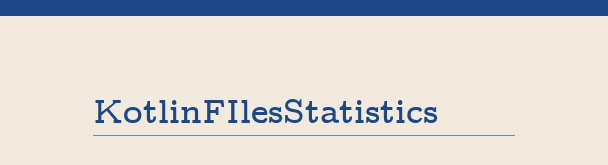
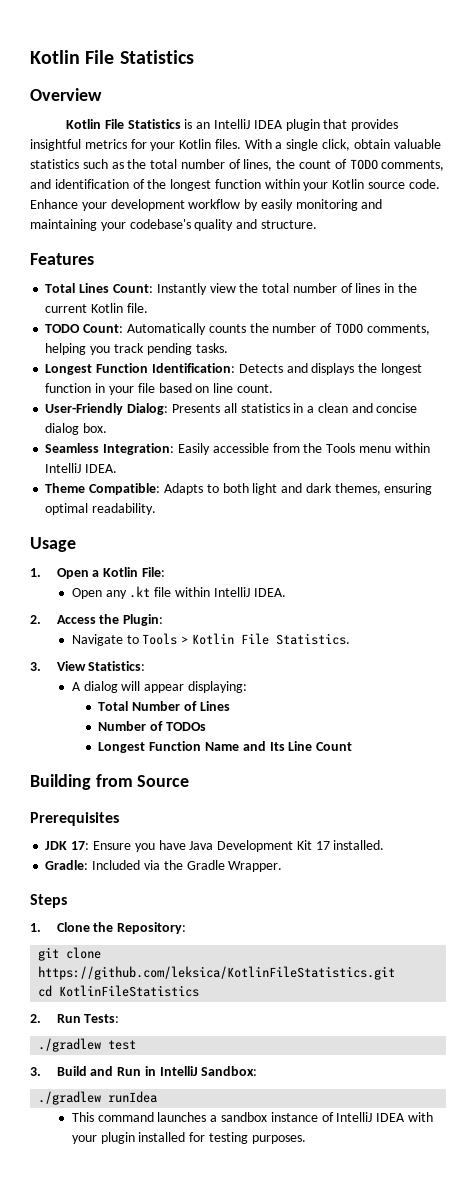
[93,99,438,123] KotlinFIlesStatistics -> [30,50,194,64] [30,88,102,101] [66,119,399,131] [30,139,441,151] [30,159,445,171] [30,179,440,191] [30,199,383,211] [30,219,317,231] [30,253,94,265] [45,283,417,295] [45,303,148,313] [45,323,430,335] [45,343,228,355] [45,363,422,375] [45,383,273,395] [45,403,418,415] [45,423,108,435] [45,443,430,455] [45,463,118,473] [45,483,433,495] [45,503,157,515] [30,537,76,552] [30,567,165,579] [71,586,286,599] [30,614,164,626] [71,633,351,646] [30,661,146,671] [71,681,248,693] [98,701,230,711] [98,721,206,731] [98,741,353,753] [30,774,190,790] [30,812,119,826] [45,840,385,852] [45,860,283,872] [30,894,67,908] [30,922,187,934] [38,947,102,961] [38,966,396,980] [38,985,200,997] [30,1014,120,1023] [38,1038,137,1052] [30,1066,258,1076] [38,1091,158,1105] [71,1112,433,1122] [71,1132,306,1144] Kotlin File Statistics // Overview // Kotlin File Statistics is an IntelliJ IDEA plugin that provides insightful metrics for your Kotlin files. With a single click, obtain valuable statistics such as the total number of lines, the count of TODO comments, and identification of the longest function within your Kotlin source code. Enhance your development workflow by easily monitoring and maintaining your codebase's quality and structure. // Features // Total Lines Count: Instantly view the total number of lines in the current Kotlin file. // TODO Count: Automatically counts the number of TODO comments, helping you track pending tasks. // Longest Function Identification: Detects and displays the longest function in your file based on line count. // User-Friendly Dialog: Presents all statistics in a clean and concise dialog box. // Seamless Integration: Easily accessible from the Tools menu within IntelliJ IDEA. // Theme Compatible: Adapts to both light and dark themes, ensuring optimal readability. // Usage // 1. Open a Kotlin File: // Open any .kt file within IntelliJ IDEA. // 2. Access the Plugin: // Navigate to Tools > Kotlin File Statistics. // 3. View Statistics: // A dialog will appear displaying: // Total Number of Lines // Number of TODOs // Longest Function Name and Its Line Count // Building from Source // Prerequisites // JDK 17: Ensure you have Java Development Kit 17 installed. // Gradle: Included via the Gradle Wrapper. // Steps // 1. Clone the Repository: // git clone https://github.com/leksica/KotlinFileStatistics.git // cd KotlinFileStatistics // 2. Run Tests: // ./gradlew test // 3. Build and Run in IntelliJ Sandbox: // ./gradlew runIdea // This command launches a sandbox instance of IntelliJ IDEA with your plugin installed for testing purposes.

